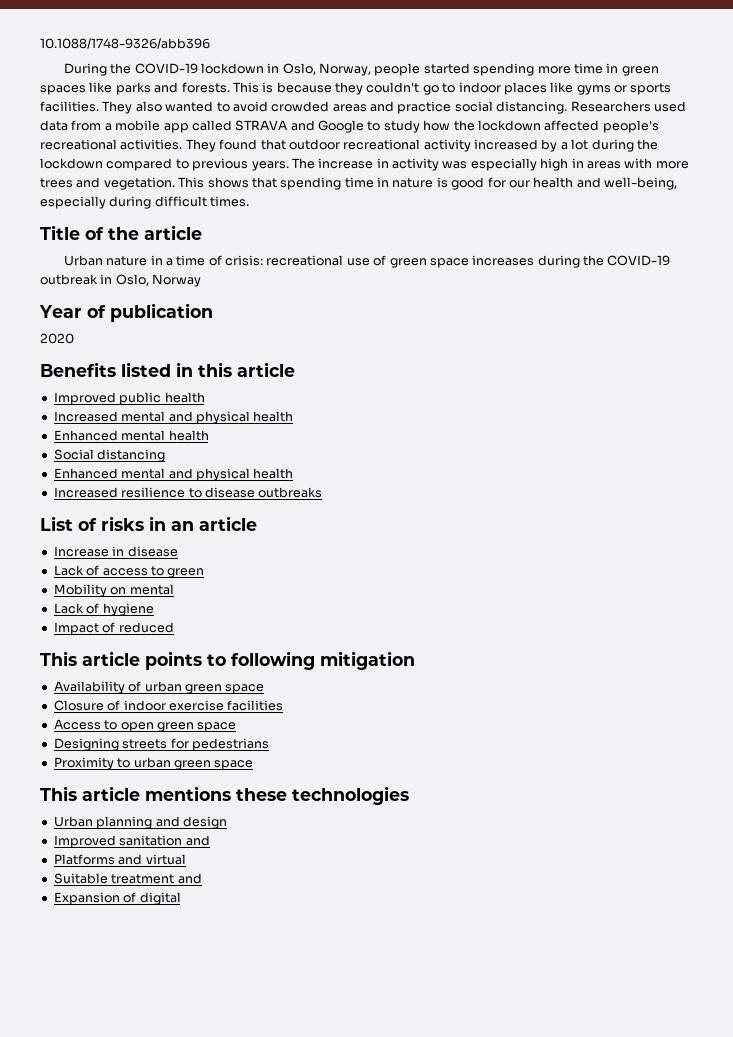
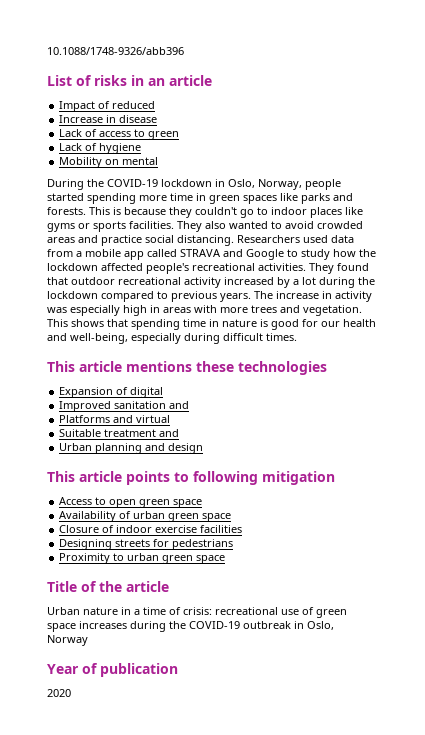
(210, 43) none -> [47,75,212,86] [59,101,156,112] [59,115,158,123] [59,129,180,140] [59,143,142,154] [59,157,159,168] // List of risks in an article // Impact of reduced // Increase in disease // Lack of access to green // Lack of hygiene // Mobility on mental
(250, 201) none -> [47,361,327,375] [59,387,164,398] [59,401,190,412] [59,415,171,423] [59,429,180,437] [59,443,204,454] [47,471,335,485] [59,497,203,508] [59,511,232,522] [59,525,243,533] [59,539,234,550] [59,553,226,564] // This article mentions these technologies // Expansion of digital // Improved sanitation and // Platforms and virtual // Suitable treatment and // Urban planning and design // This article points to following mitigation // Access to open green space // Availability of urban green space // Closure of indoor exercise facilities // Designing streets for pedestrians // Proximity to urban green space
[40,362,295,377] [53,392,205,405] [53,411,294,424] [53,430,209,441] [53,449,166,462] [53,468,294,481] [53,487,323,498] [40,516,257,531] [53,546,178,557] [53,565,205,578] [53,584,174,597] [53,603,154,616] [53,622,174,635] [40,651,415,670] [53,681,265,694] [53,700,284,711] [53,719,237,732] [53,738,269,751] [53,757,254,770] [40,786,409,805] [53,816,227,829] [53,835,210,848] [53,854,186,865] [53,873,202,884] [53,892,181,905] // Benefits listed in this article // Improved public health // Increased mental and physical health // Enhanced mental health // Social distancing // Enhanced mental and physical health // Increased resilience to disease outbreaks // List of risks in an article // Increase in disease // Lack of access to green // Mobility on mental // Lack of hygiene // Impact of reduced // This article points to following mitigation // Availability of urban green space // Closure of indoor exercise facilities // Access to open green space // Designing streets for pedestrians // Proximity to urban green space // This article mentions these technologies // Urban planning and design // Improved sanitation and // Platforms and virtual // Suitable treatment and // Expansion of digital -> (71, 693) none

